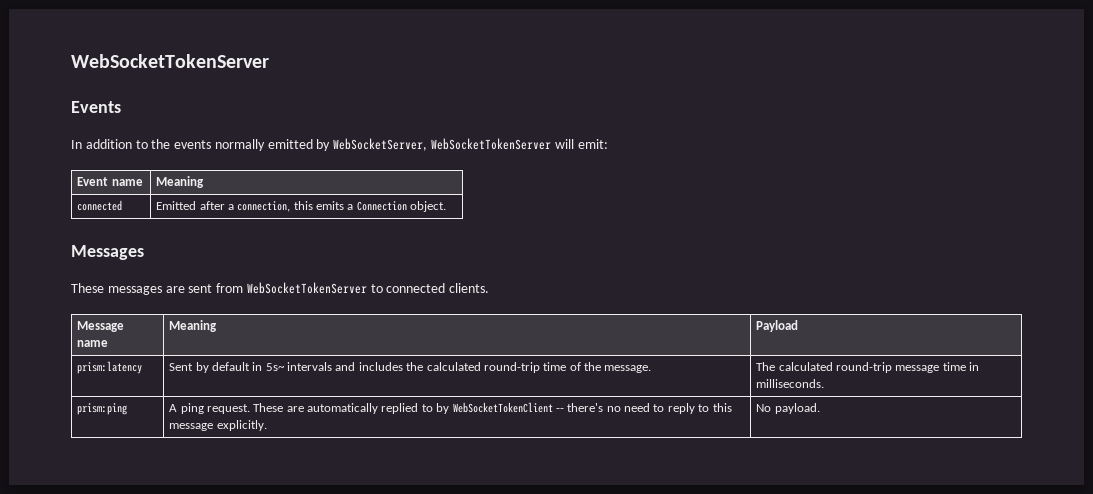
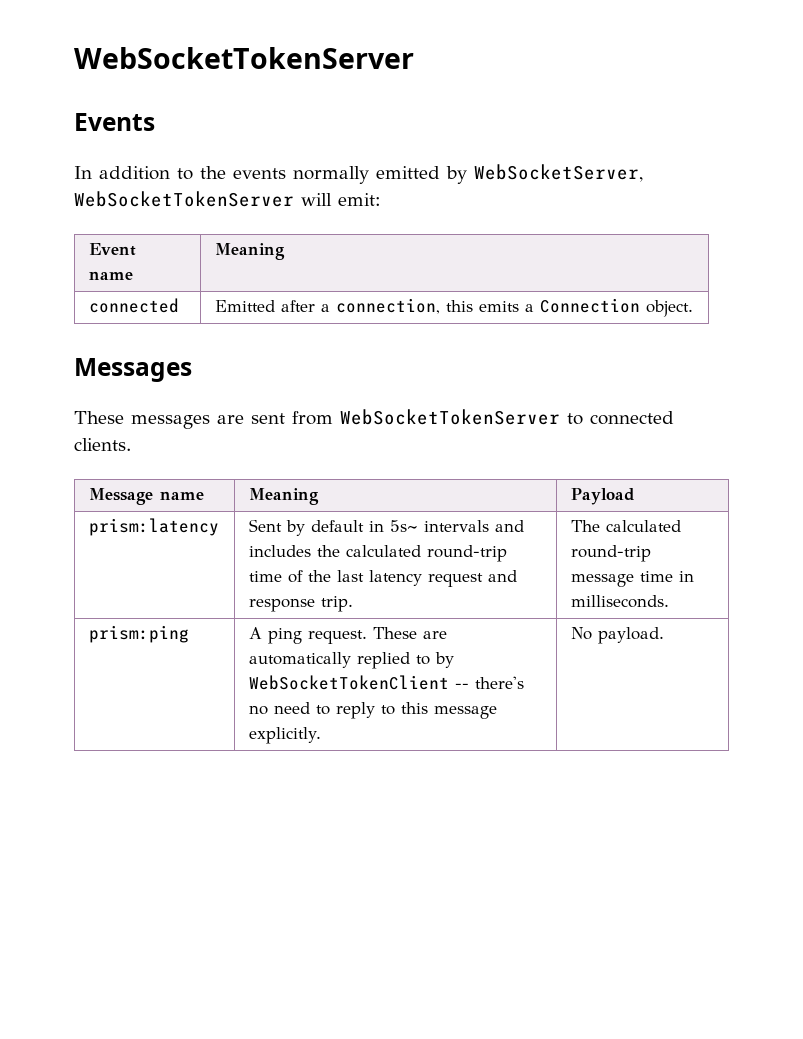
[604,365,652,373] message. -> [336,570,517,587] [248,596,353,612] last latency request and response trip.

